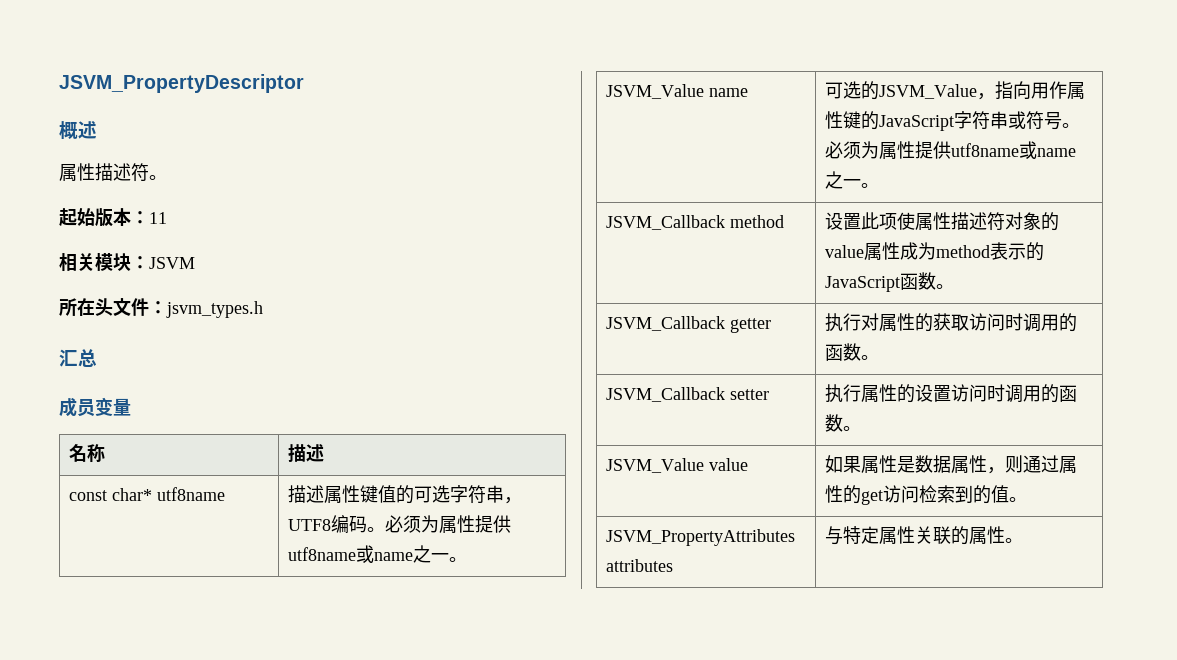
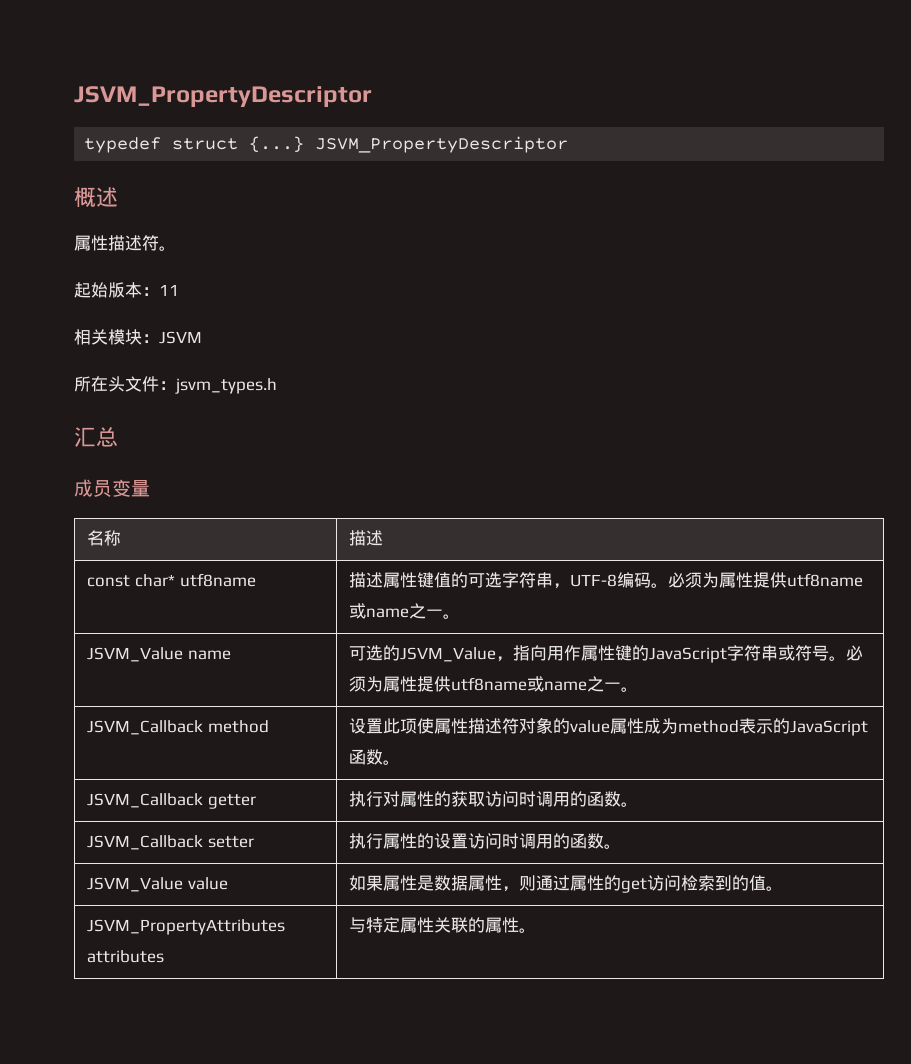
[59,74,304,93] JSVM_PropertyDescriptor -> [74,86,372,107] [84,136,569,153] JSVM_PropertyDescriptor // typedef struct {...} JSVM_PropertyDescriptor
[288,519,332,531] UTF8 -> [570,574,618,587] UTF-8

